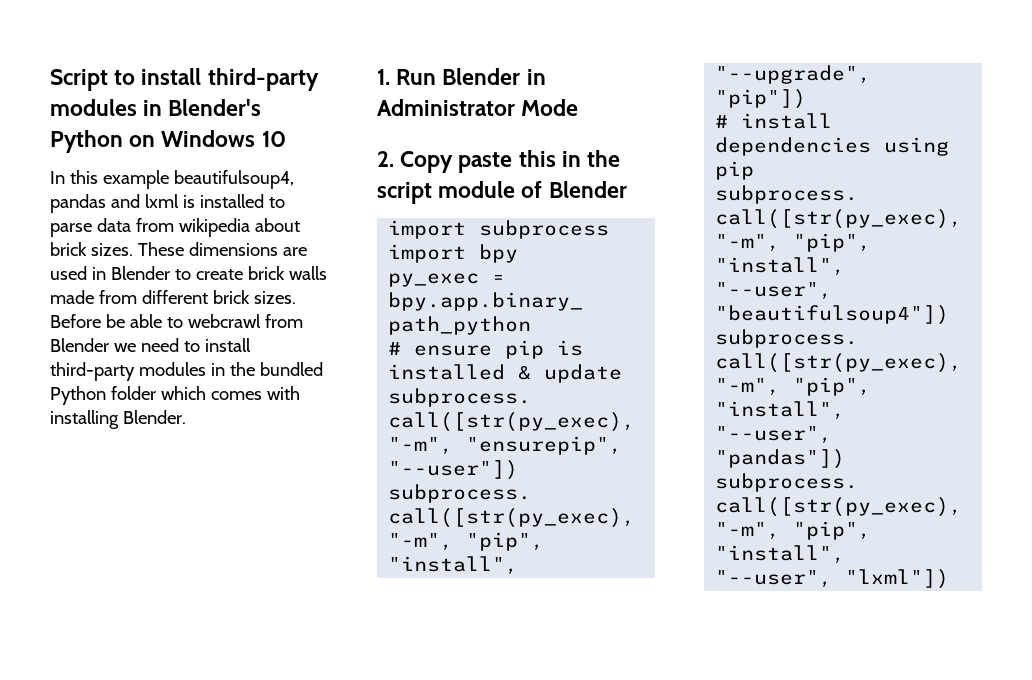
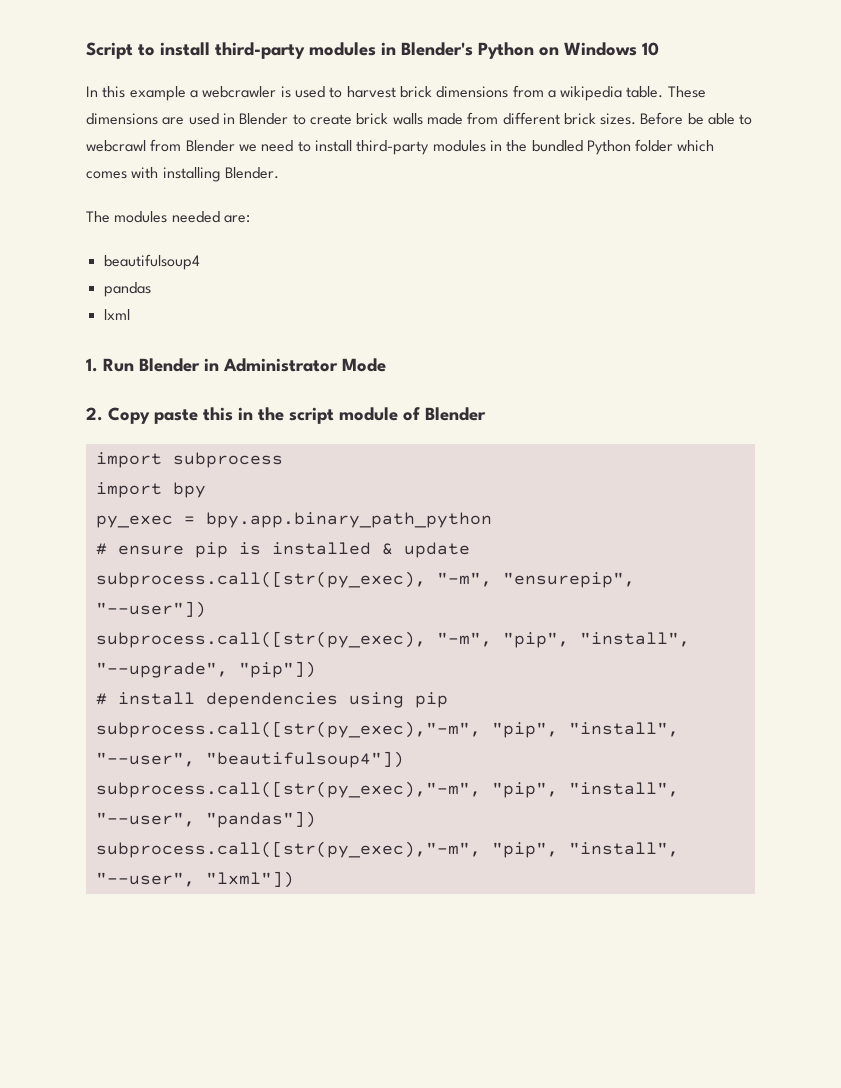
[173,170,294,189] [50,194,285,213] [50,218,300,237] [50,242,133,256] beautifulsoup4, pandas and lxml is installed to parse data from wikipedia about brick sizes. -> [189,85,664,101] a webcrawler is used to harvest brick dimensions from a wikipedia table.
(186, 417) none -> [86,211,250,223] [103,254,200,270] [103,282,151,297] [103,309,130,320] // The modules needed are: // beautifulsoup4 // pandas // lxml

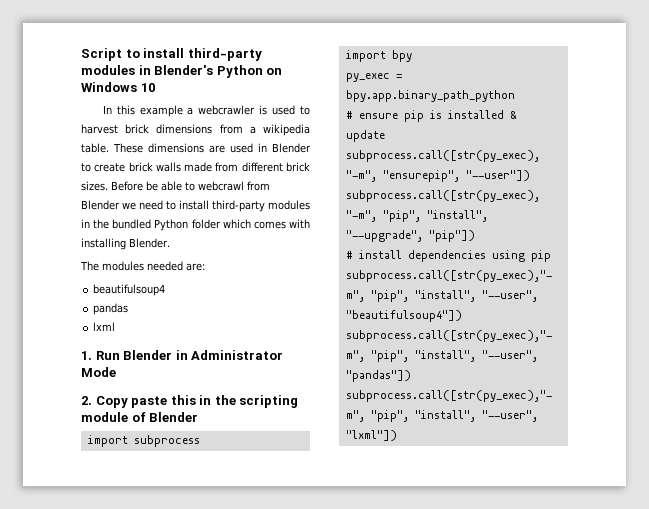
[289,407,334,424] script -> [239,395,299,408] scripting

